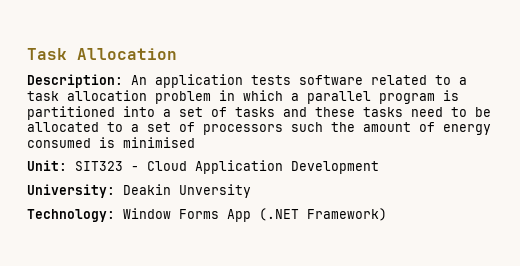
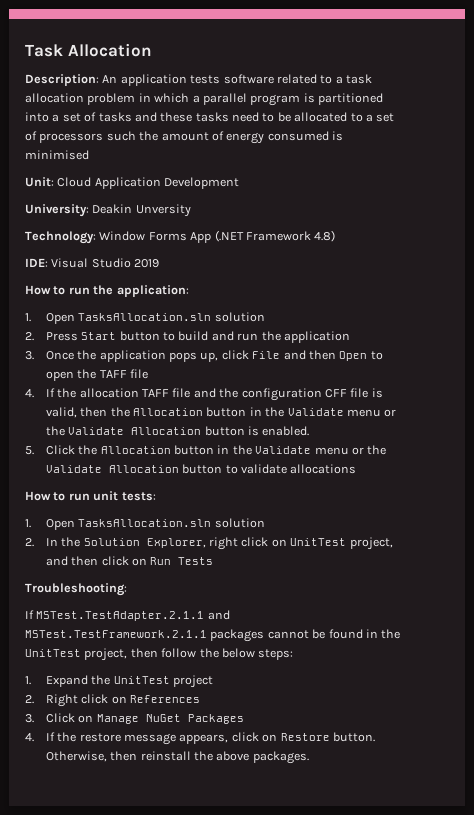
[75,161,139,171] SIT323 - -> (54, 182) none
[307,208,387,221] Framework) -> [245,230,336,242] [25,258,160,268] [25,285,189,297] [25,312,265,324] [25,331,350,343] [25,350,383,362] [45,369,149,381] [25,388,383,401] [45,407,397,418] [45,426,310,436] [25,445,387,455] [45,464,357,474] [25,491,156,501] [25,518,265,530] [25,537,393,550] [45,556,214,566] [25,583,127,596] [25,610,230,621] [25,629,401,642] [25,648,294,661] [25,675,214,688] [25,694,201,707] [25,713,244,724] [25,732,375,745] [45,751,309,764] Framework 4.8) // IDE: Visual Studio 2019 // How to run the application: // 1. Open TasksAllocation.sln solution // 2. Press Start button to build and run the application // 3. Once the application pops up, click File and then Open to open the TAFF file // 4. If the allocation TAFF file and the configuration CFF file is valid, then the Allocation button in the Validate menu or the Validate Allocation button is enabled. // 5. Click the Allocation button in the Validate menu or the Validate Allocation button to validate allocations // How to run unit tests: // 1. Open TasksAllocation.sln solution // 2. In the Solution Explorer, right click on UnitTest project, and then click on Run Tests // Troubleshooting: // If MSTest.TestAdapter.2.1.1 and MSTest.TestFramework.2.1.1 packages cannot be found in the UnitTest project, then follow the below steps: // 1. Expand the UnitTest project // 2. Right click on References // 3. Click on Manage NuGet Packages // 4. If the restore message appears, click on Restore button. Otherwise, then reinstall the above packages.

